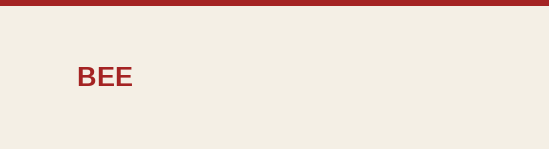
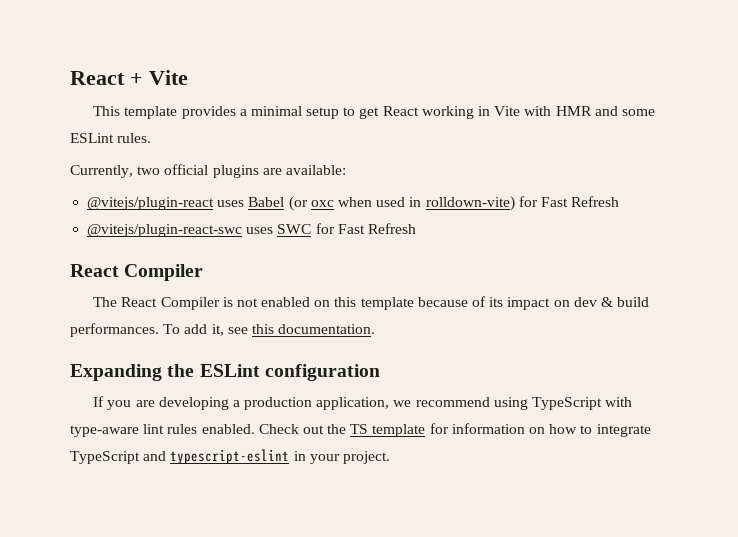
[77,67,133,86] BEE -> [70,70,188,85] [93,106,655,119] [70,133,152,143] [70,164,346,178] [87,196,620,211] [87,223,416,237] [70,264,204,281] [93,296,650,310] [70,323,376,337] [70,364,380,381] [93,396,633,410] [70,423,651,437] [70,449,390,464] React + Vite // This template provides a minimal setup to get React working in Vite with HMR and some ESLint rules. // Currently, two official plugins are available: // @vitejs/plugin-react uses Babel (or oxc when used in rolldown-vite) for Fast Refresh // @vitejs/plugin-react-swc uses SWC for Fast Refresh // React Compiler // The React Compiler is not enabled on this template because of its impact on dev & build performances. To add it, see this documentation. // Expanding the ESLint configuration // If you are developing a production application, we recommend using TypeScript with type-aware lint rules enabled. Check out the TS template for information on how to integrate TypeScript and typescript-eslint in your project.

